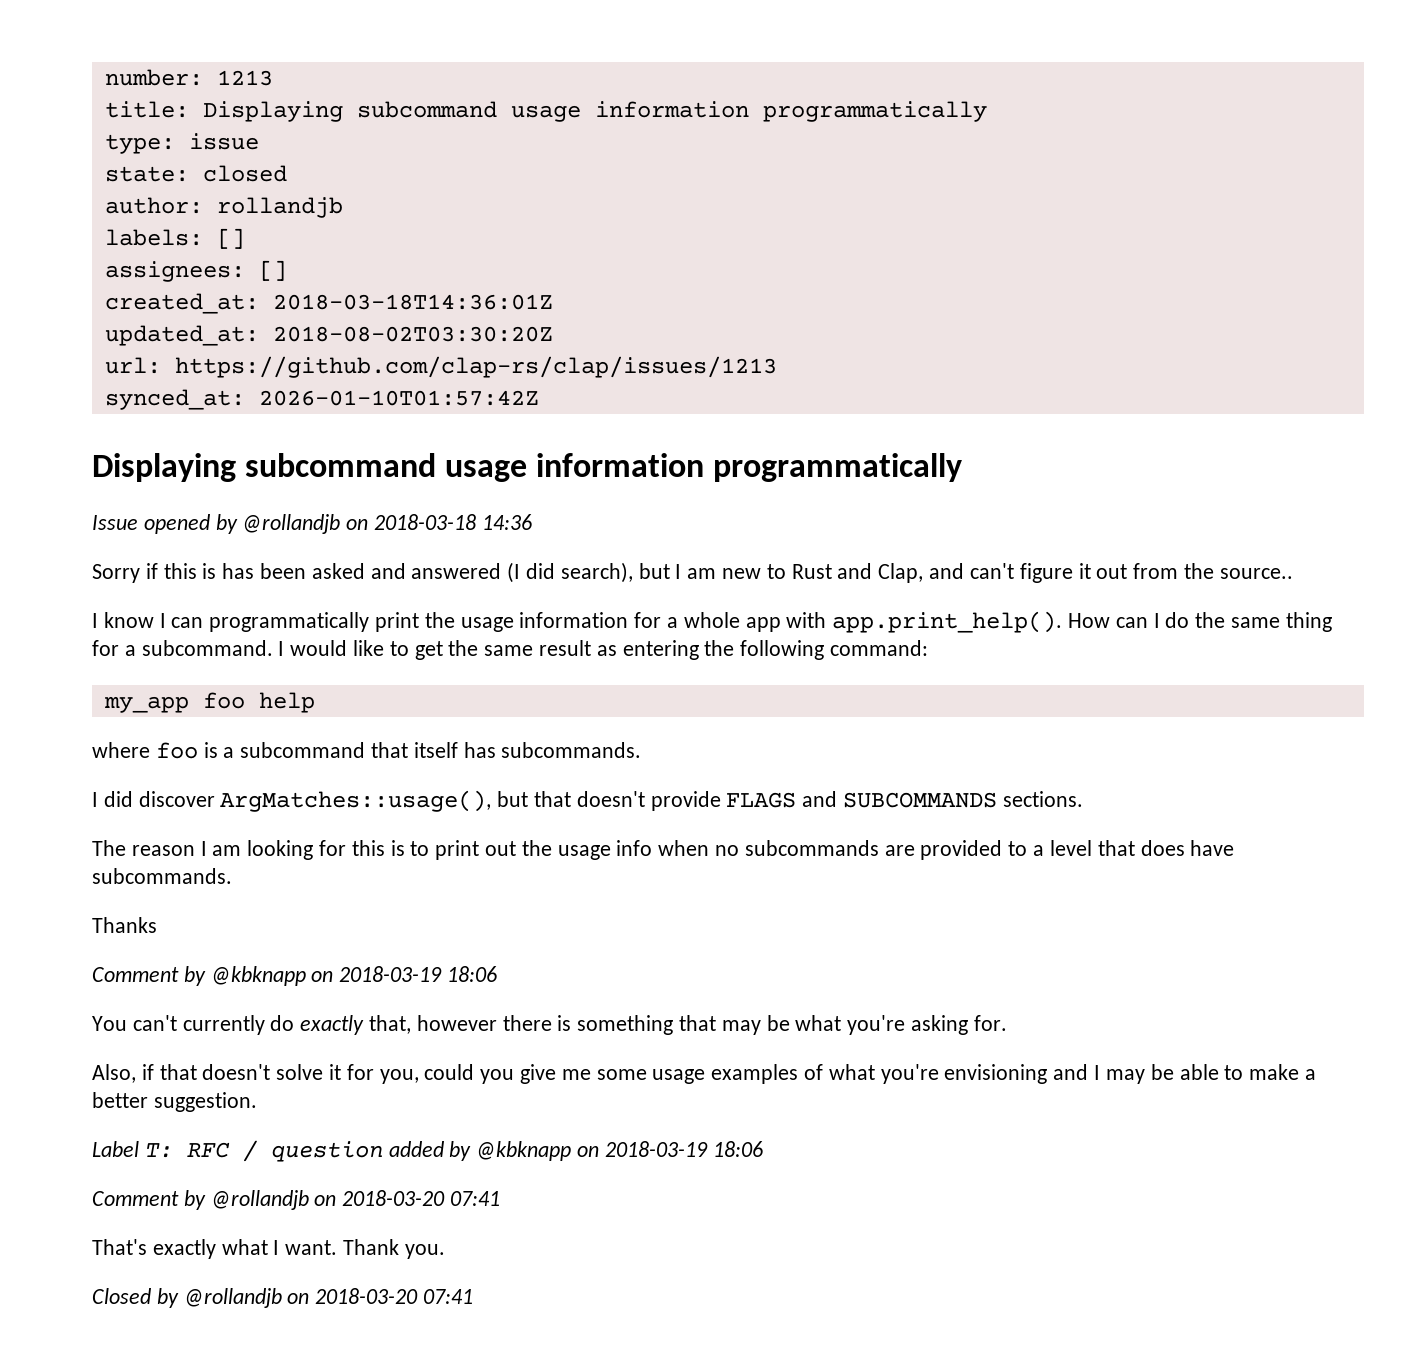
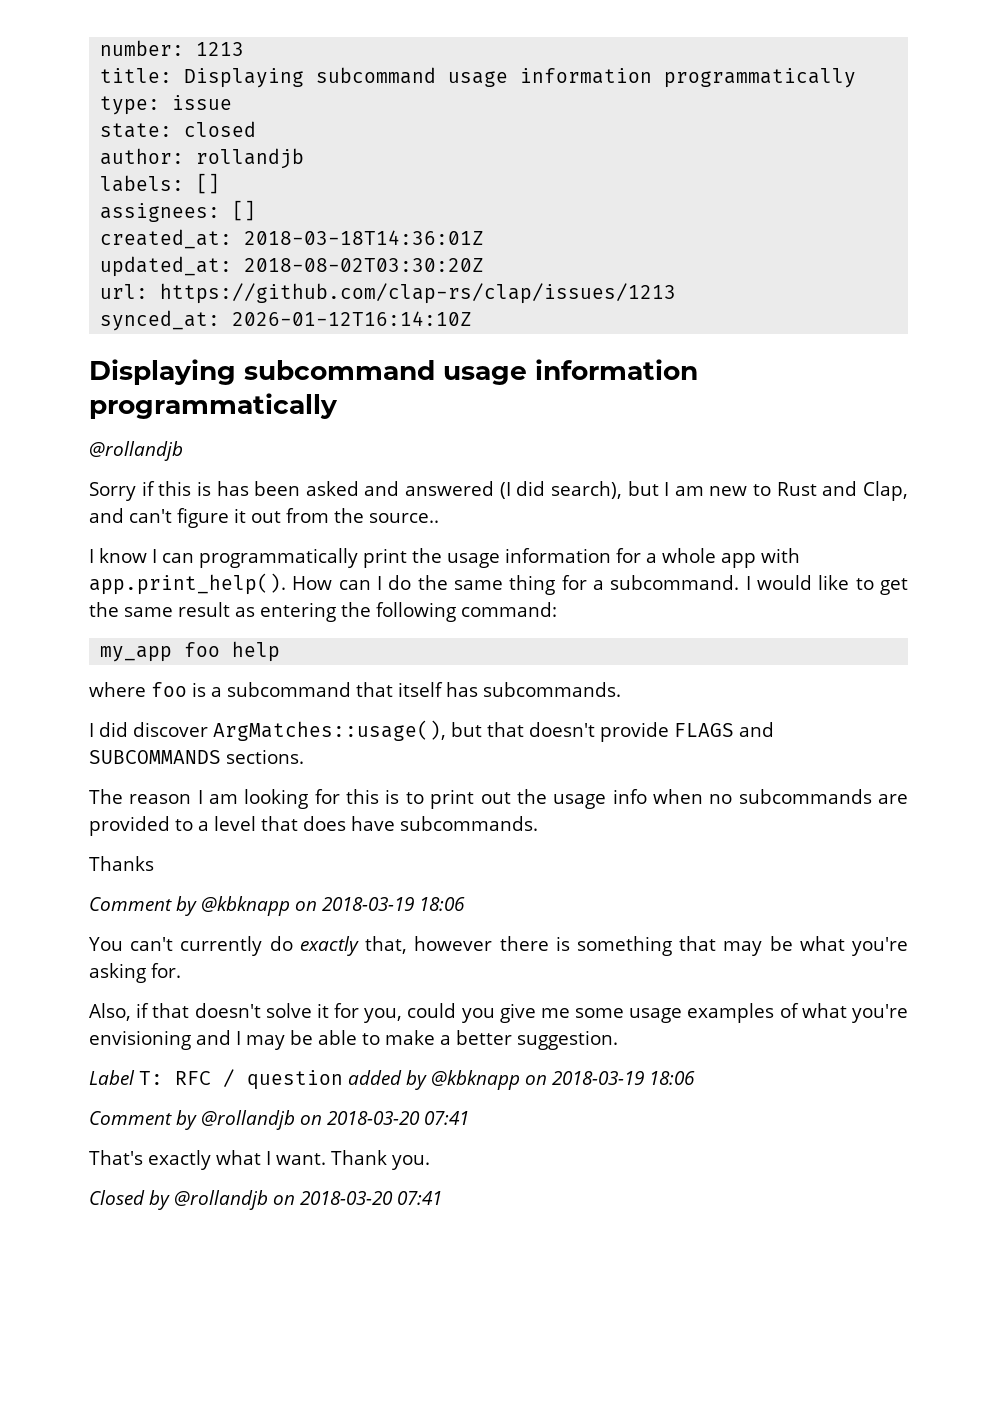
[258,390,539,406] [92,453,963,482] [92,514,532,534] 2026-01-10T01:57:42Z // Displaying subcommand usage information programmatically // Issue opened by @rollandjb on 2018-03-18 14:36 -> [232,311,473,326] [89,359,698,385] [89,393,338,419] [89,441,183,461] 2026-01-12T16:14:10Z // Displaying subcommand usage information programmatically // @rollandjb

